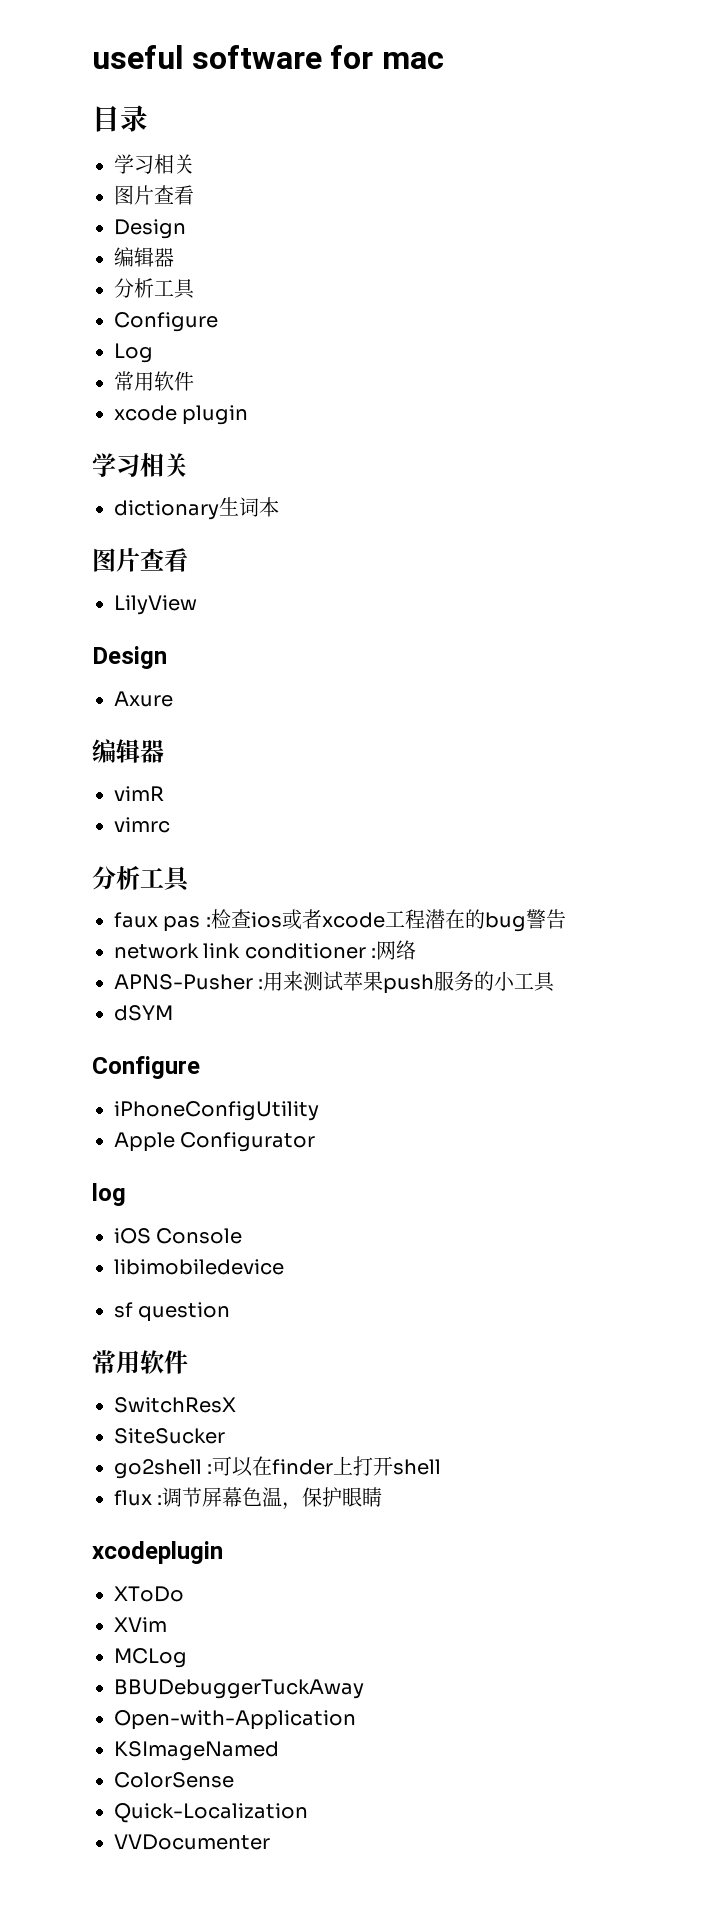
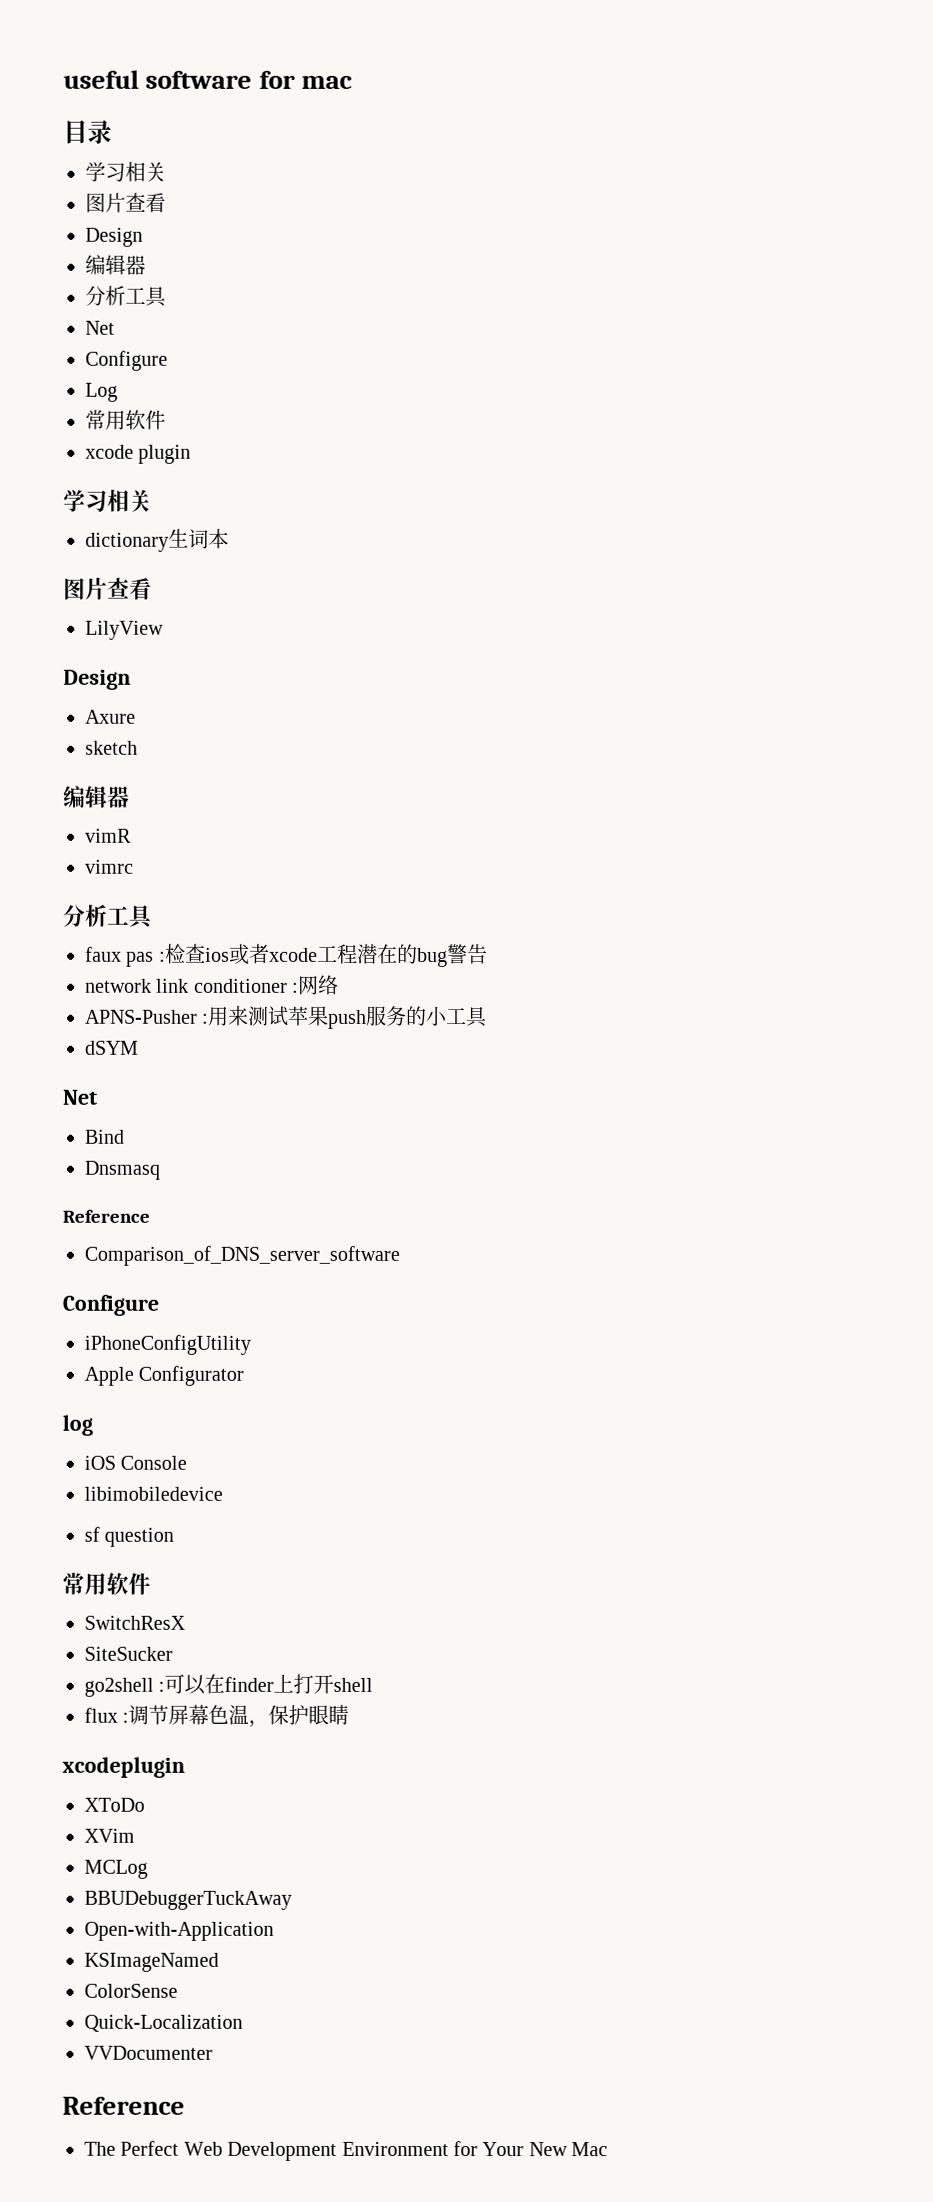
(195, 289) none -> [85,320,115,335] // Net
(173, 699) none -> [85,740,138,755] // sketch
(173, 1013) none -> [62,1089,98,1105] [84,1129,124,1144] [84,1160,160,1180] [62,1209,150,1223] [84,1245,400,1266] // Net // Bind // Dnsmasq // Reference // Comparison_of_DNS_server_software
(270, 1842) none -> [62,2096,185,2115] [84,2140,609,2161] // Reference // The Perfect Web Development Environment for Your New Mac

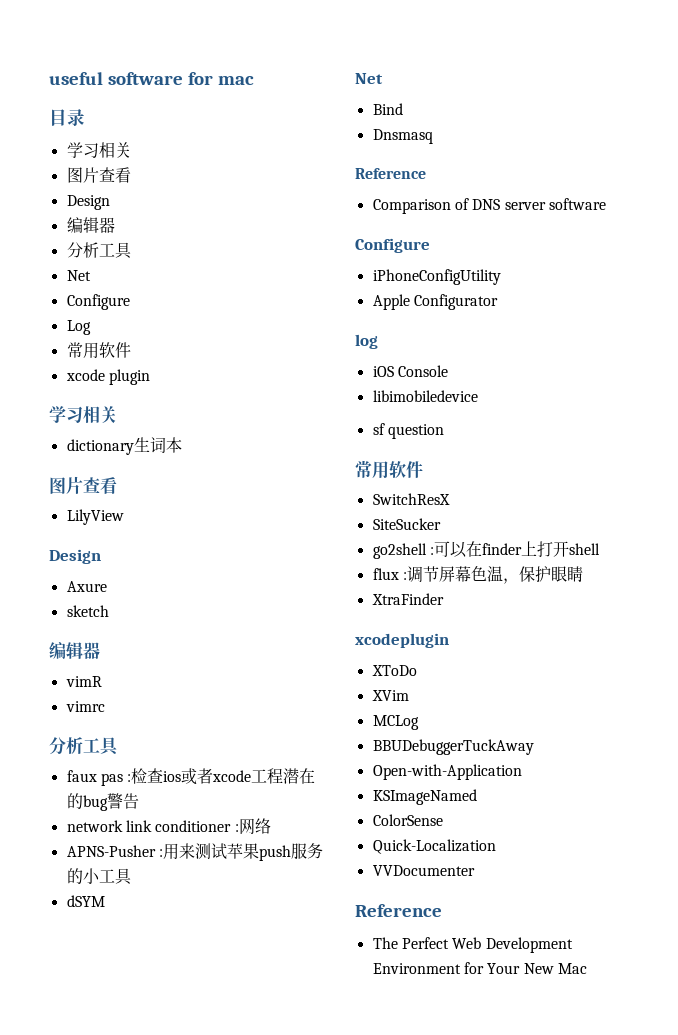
[84,1245,400,1266] Comparison_of_DNS_server_software -> [372,198,606,214] Comparison of DNS server software
(350, 1714) none -> [371,593,444,605] // XtraFinder

